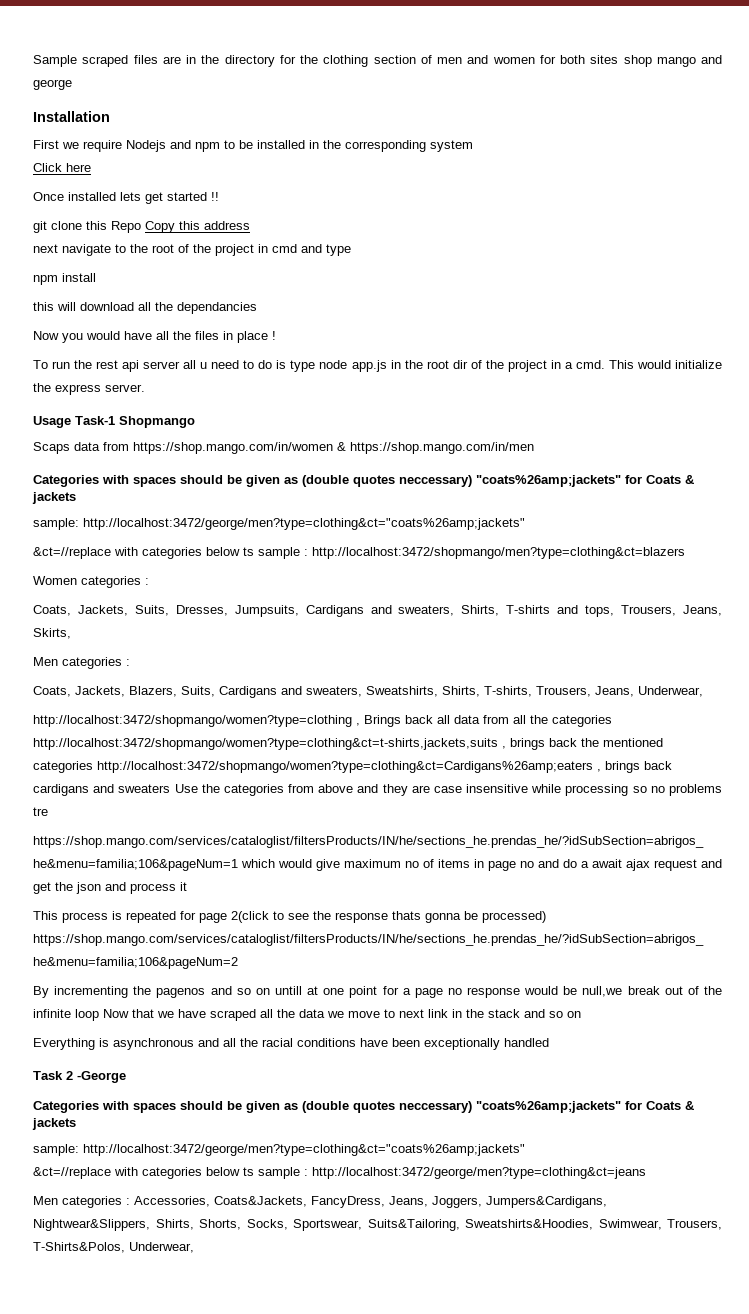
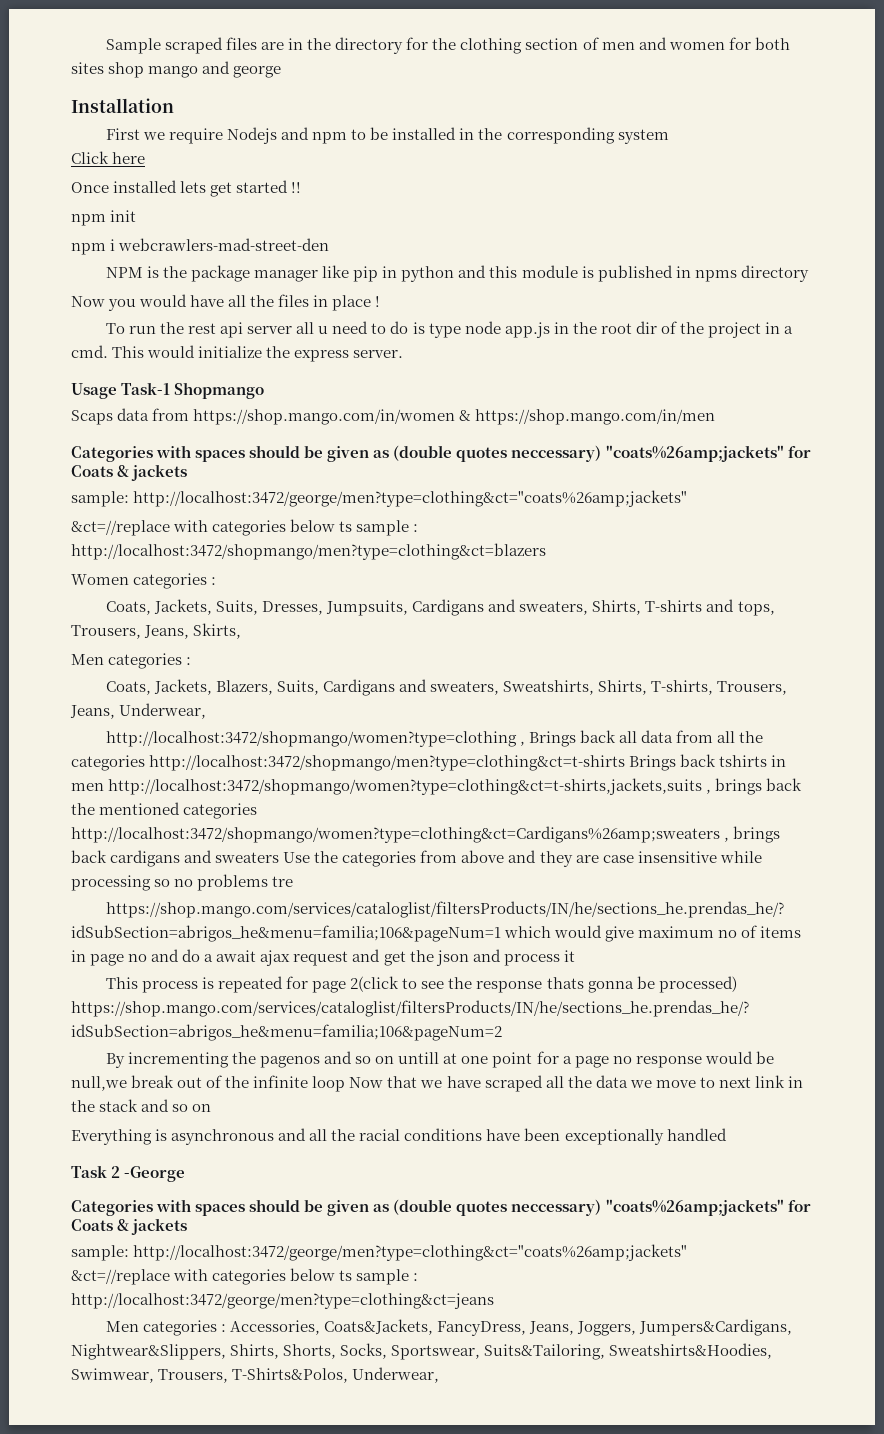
[33,221,250,233] [33,244,351,256] [33,273,96,285] [33,302,257,314] git clone this Repo Copy this address // next navigate to the root of the project in cmd and type // npm install // this will download all the dependancies -> [71,210,137,226] [71,238,330,255] [105,265,809,282] npm init // npm i webcrawlers-mad-street-den // NPM is the package manager like pip in python and this module is published in npms directory
(612, 721) none -> [149,754,787,771] [71,783,104,791] http://localhost:3472/shopmango/men?type=clothing&ct=t-shirts Brings back tshirts in men
[97,761,593,773] http://localhost:3472/shopmango/women?type=clothing&ct=Cardigans%26amp;eaters -> [71,826,720,843] http://localhost:3472/shopmango/women?type=clothing&ct=Cardigans%26amp;sweaters

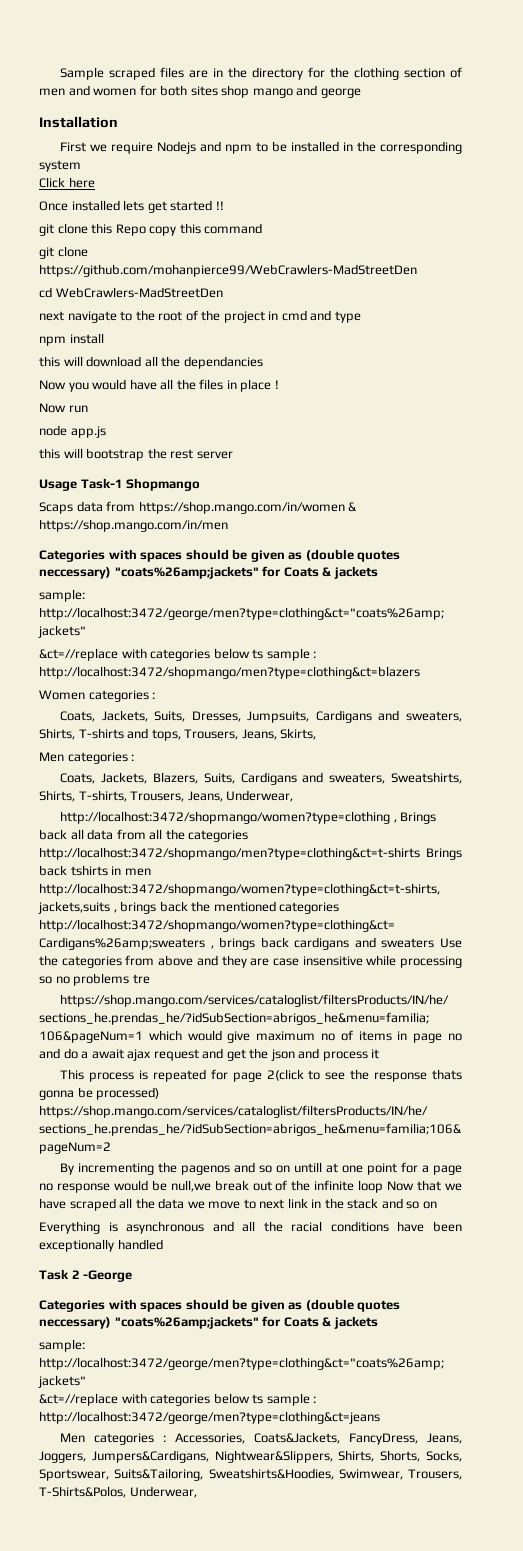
[71,210,137,226] [71,238,330,255] [105,265,809,282] npm init // npm i webcrawlers-mad-street-den // NPM is the package manager like pip in python and this module is published in npms directory -> [39,223,263,236] [39,246,88,259] [39,264,417,277] [39,287,223,298] [39,310,361,323] [39,333,104,346] [39,356,263,369] git clone this Repo copy this command // git clone https://github.com/mohanpierce99/WebCrawlers-MadStreetDen // cd WebCrawlers-MadStreetDen // next navigate to the root of the project in cmd and type // npm install // this will download all the dependancies
[105,323,125,334] To -> [39,403,66,413] Now
(157, 330) none -> [39,425,106,438] [39,448,145,461] // node app.js // this will bootstrap
[220,322,244,338] api -> (194, 454) none
[296,321,794,338] [71,345,404,362] all u need to do is type node app.js in the root dir of the project in a cmd. This would initialize the express server. -> (233, 455) none

